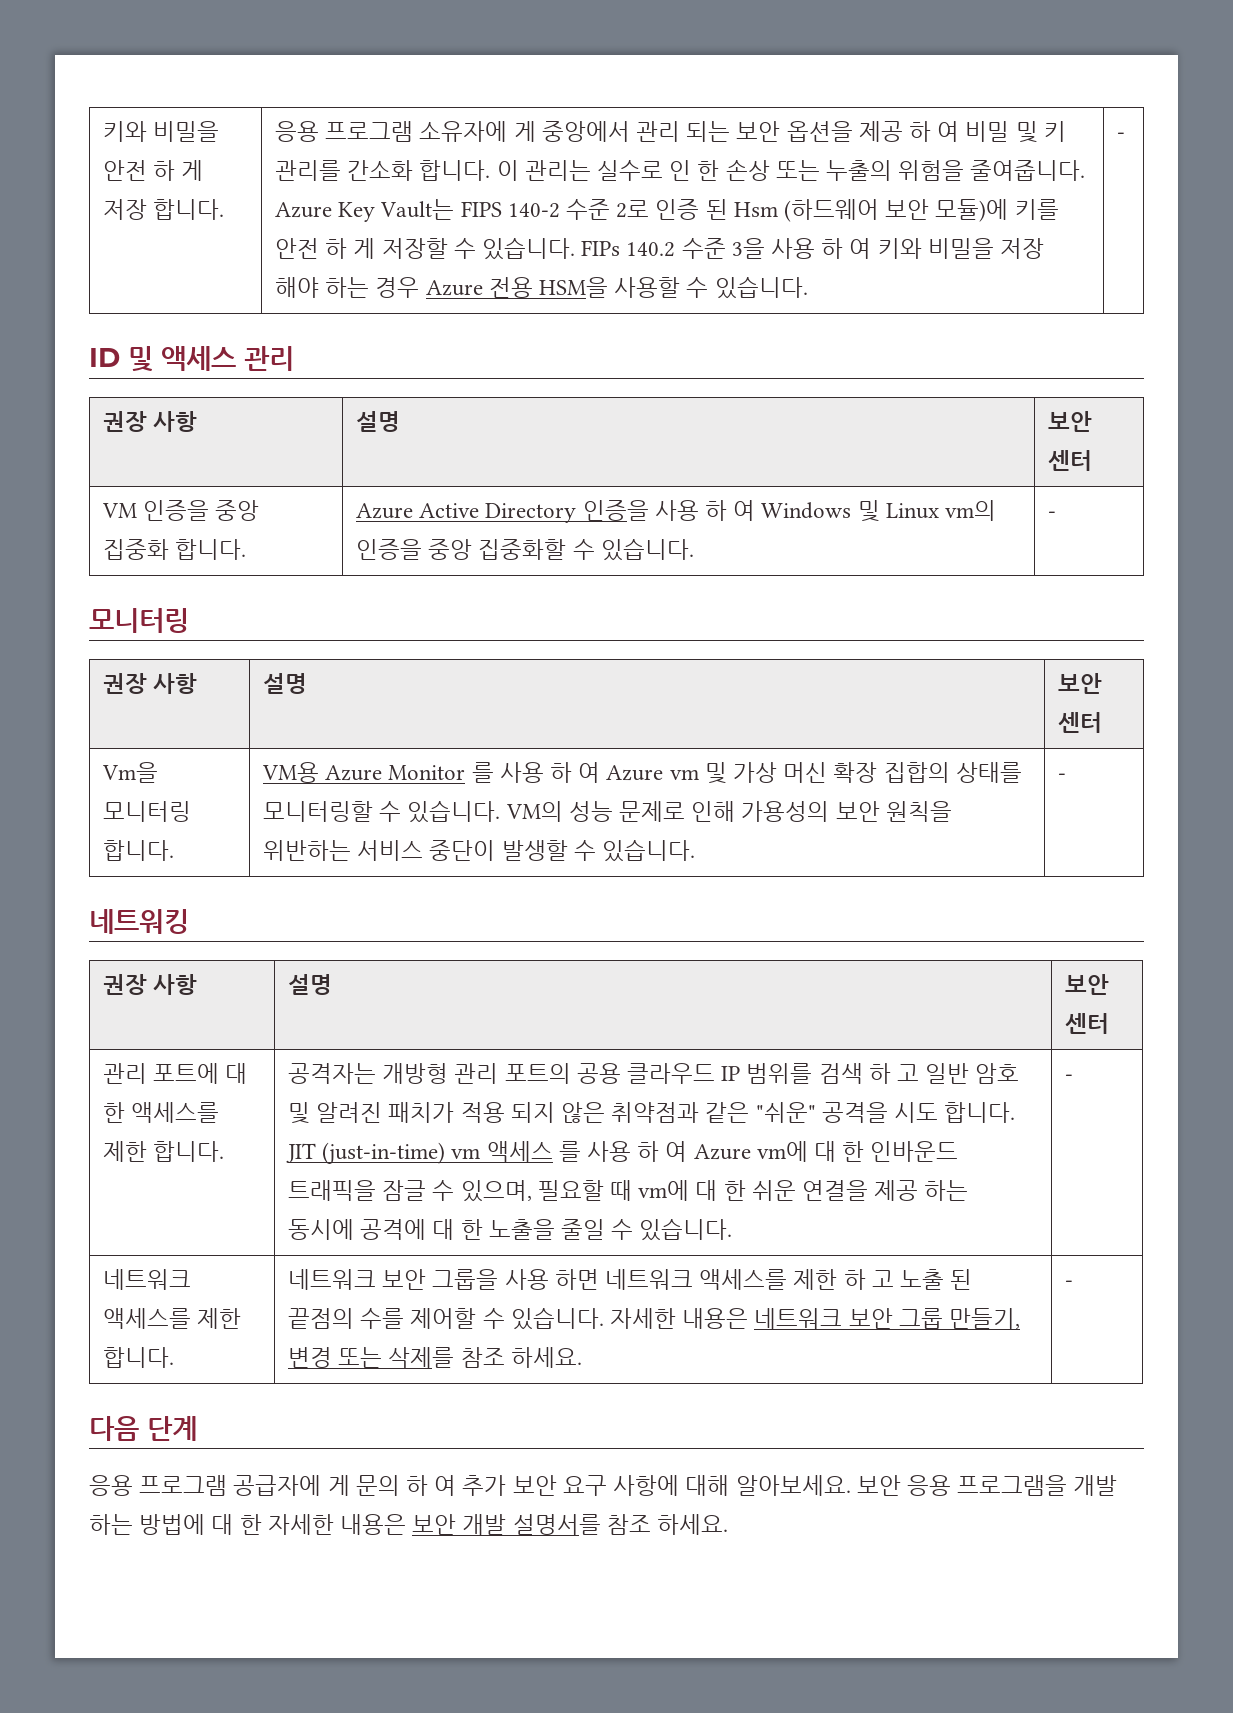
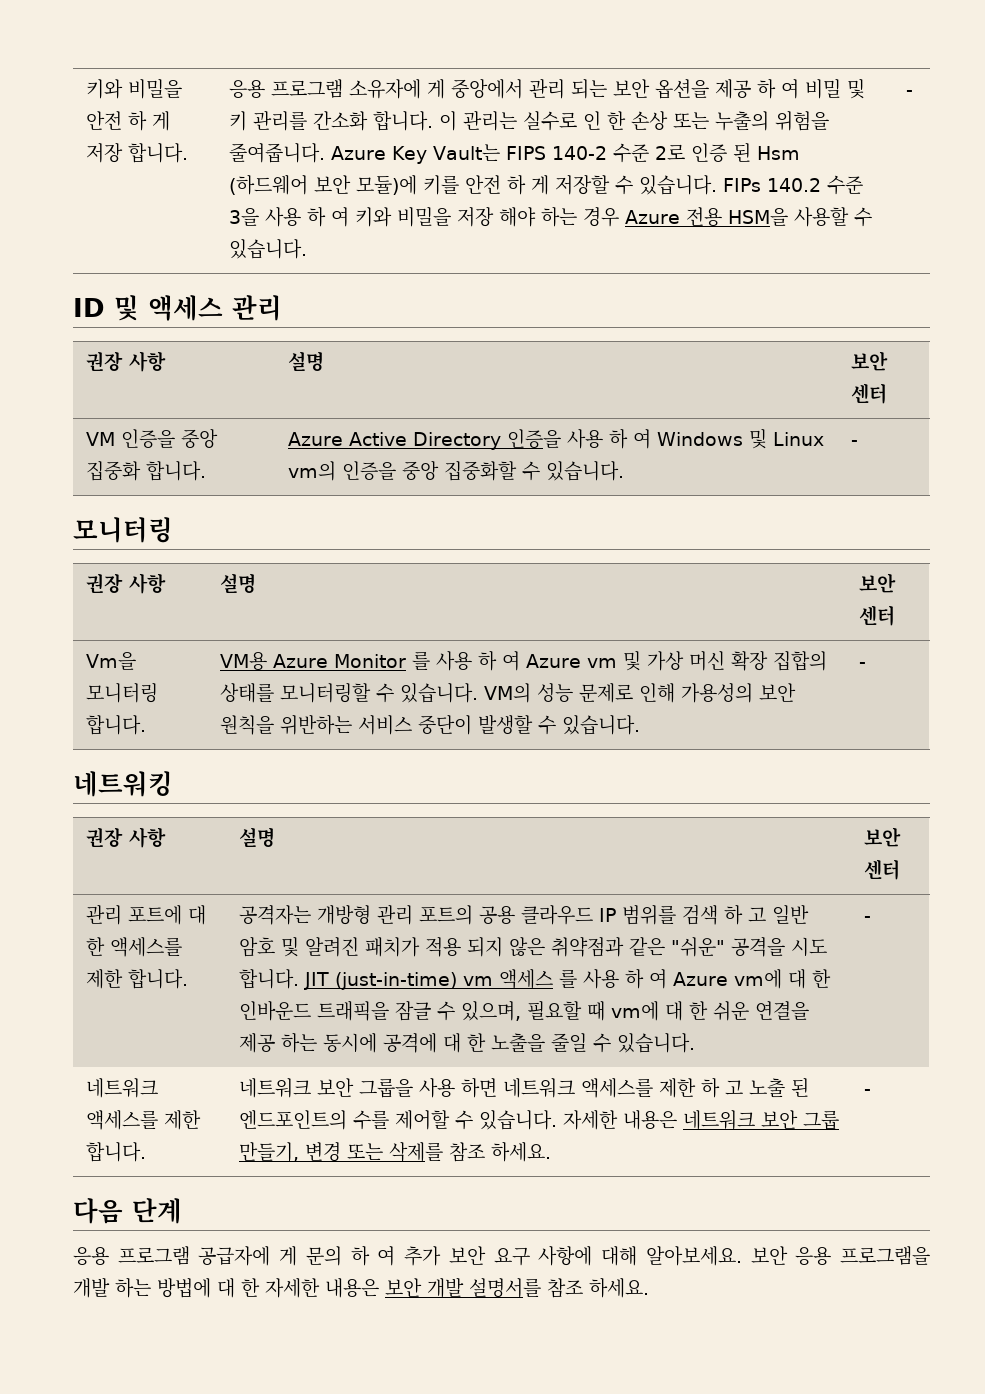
[287,1308,354,1329] 끝점의 -> [238,1110,347,1130] 엔드포인트의

